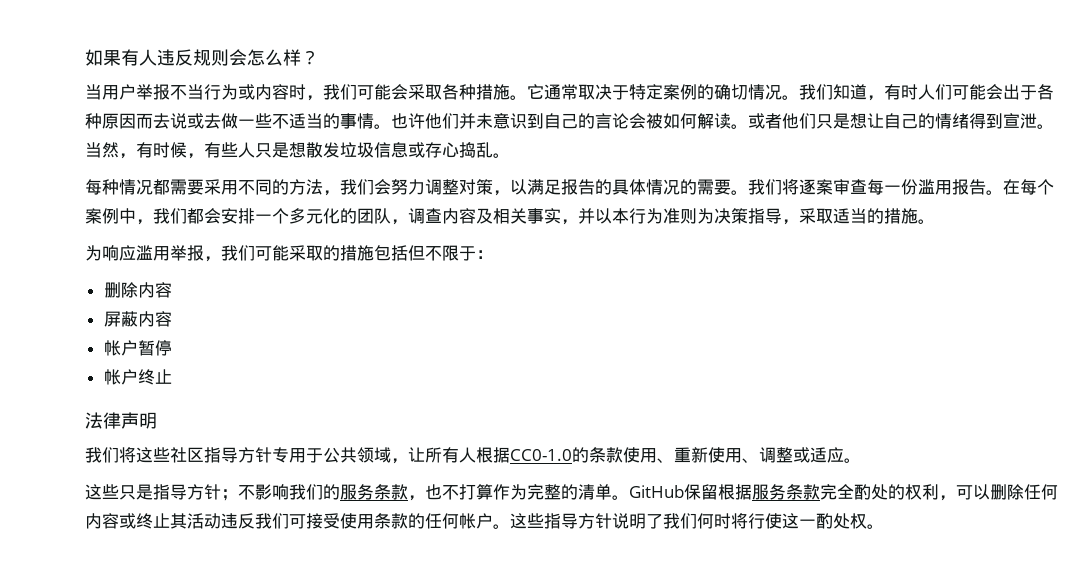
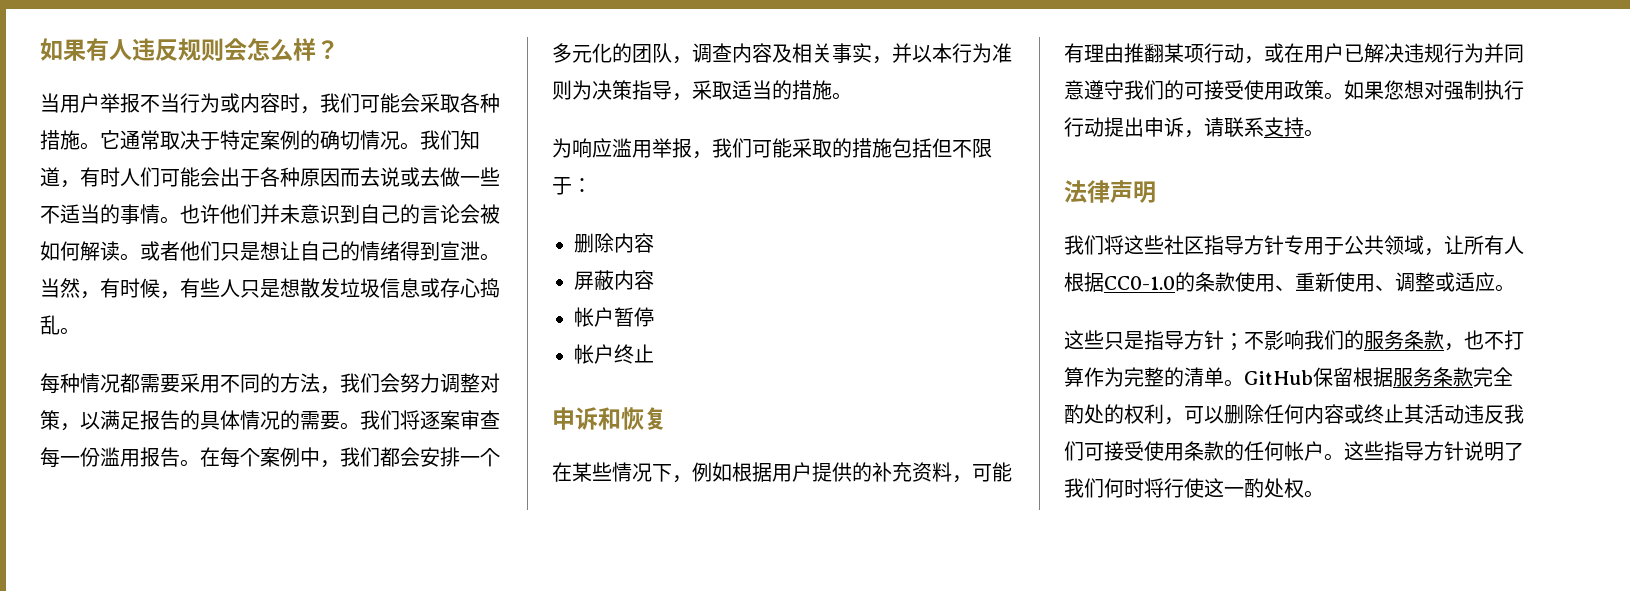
(172, 376) none -> [552,407,667,430] [552,462,1012,483] [1064,43,1524,64] [1064,80,1524,100] [1064,117,1324,138] // 申诉和恢复 // 在某些情况下，例如根据用户提供的补充资料，可能有理由推翻某项行动，或在用户已解决违规行为并同意遵守我们的可接受使用政策。如果您想对强制执行行动提出申诉，请联系支持。

